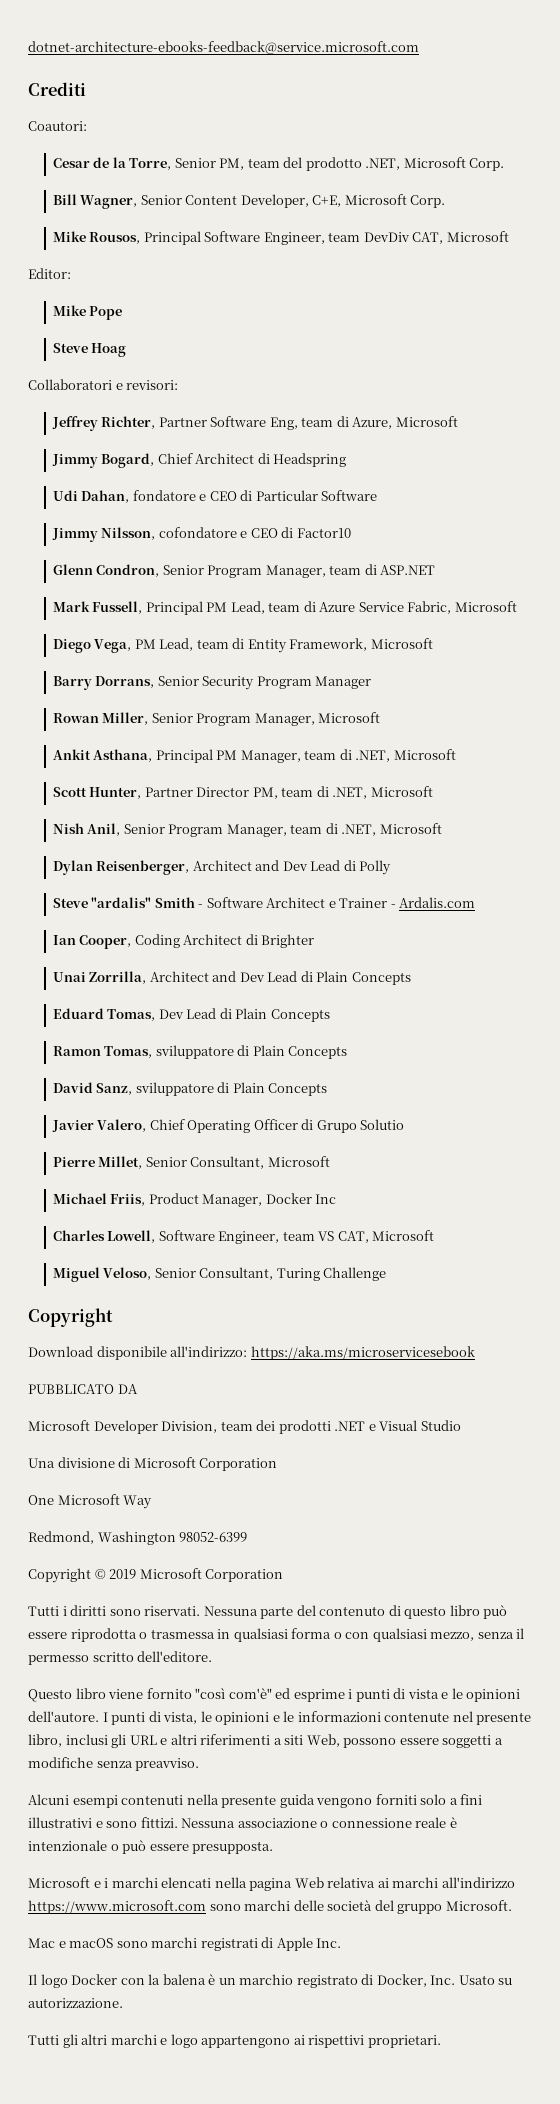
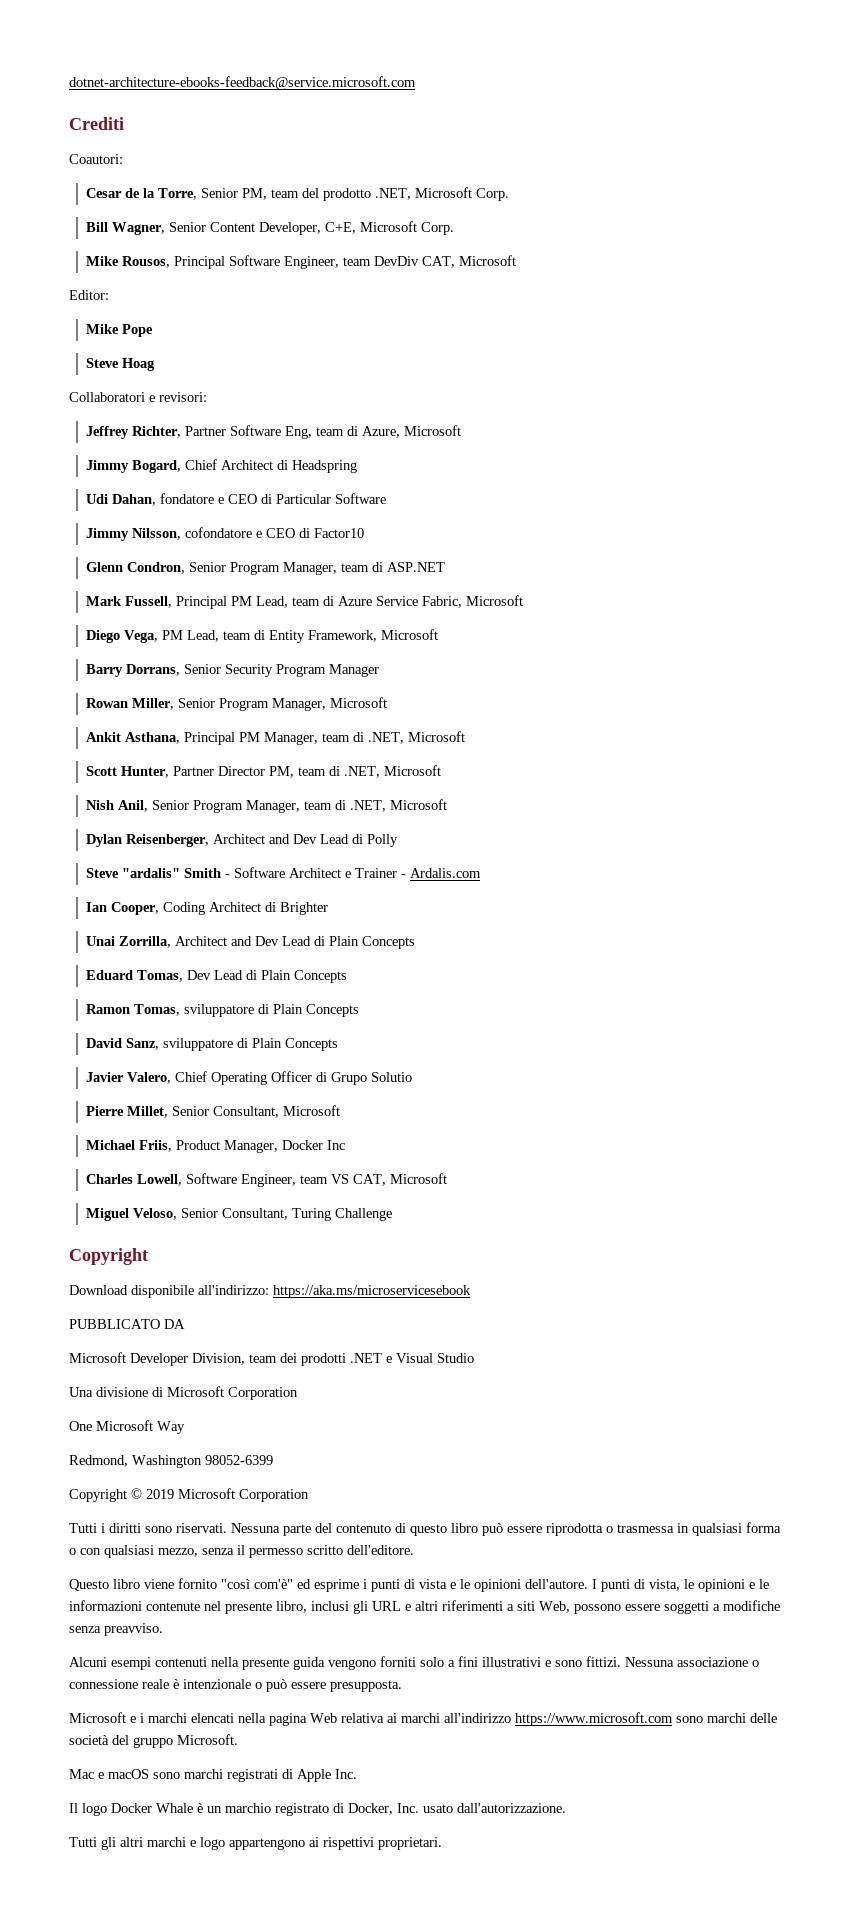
[120,1974,206,1985] con la balena -> [156,1803,193,1813] Whale
[458,1975,513,1985] [28,1998,123,2008] Usato su autorizzazione. -> [423,1803,566,1813] usato dall'autorizzazione.

